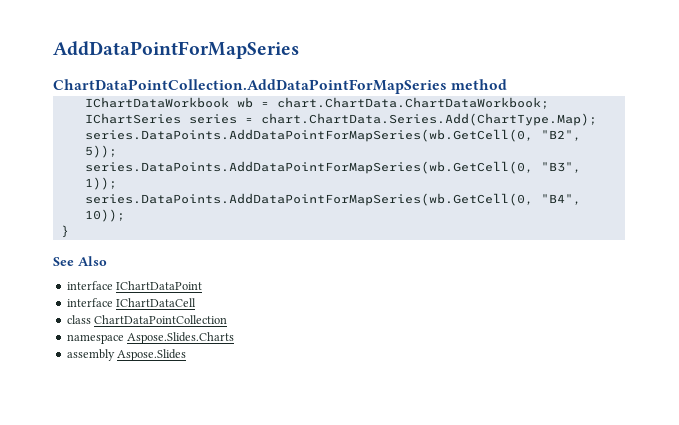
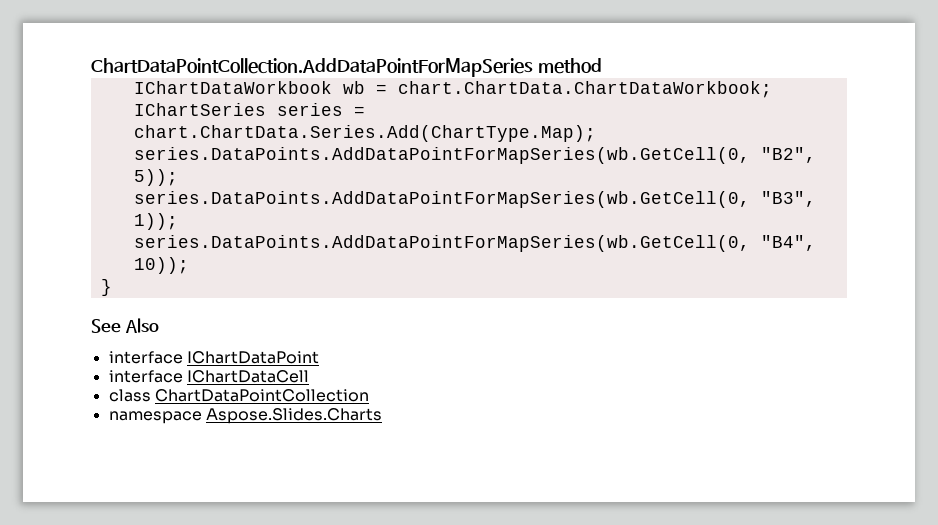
[53,41,299,59] AddDataPointForMapSeries // -> (91, 67) none
[66,349,187,361] // assembly Aspose.Slides -> (382, 416) none

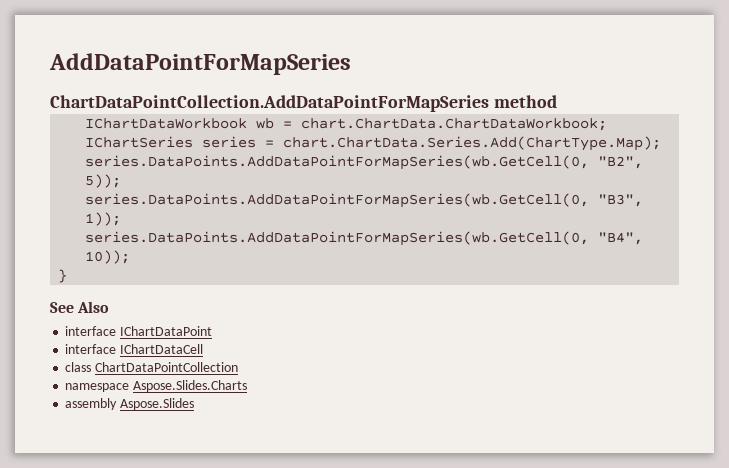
(91, 67) none -> [49,53,351,75] AddDataPointForMapSeries //
(382, 416) none -> [65,398,195,410] // assembly Aspose.Slides

